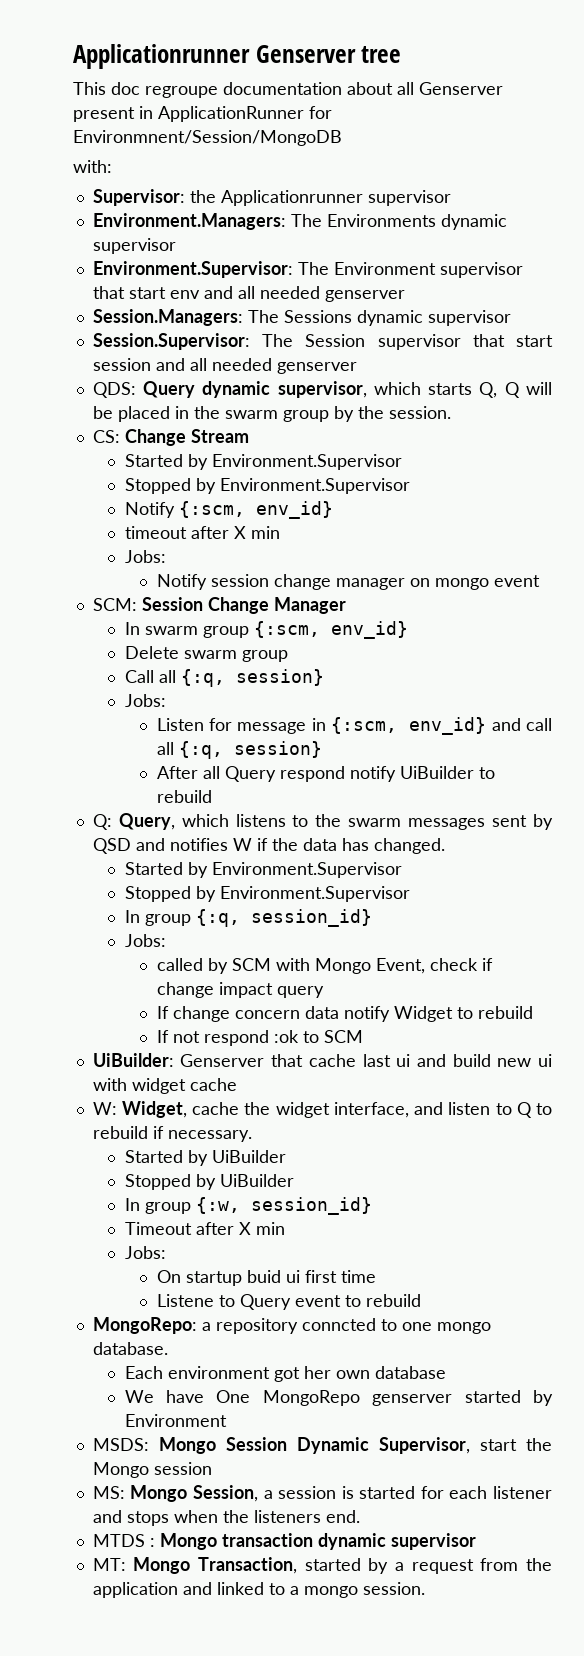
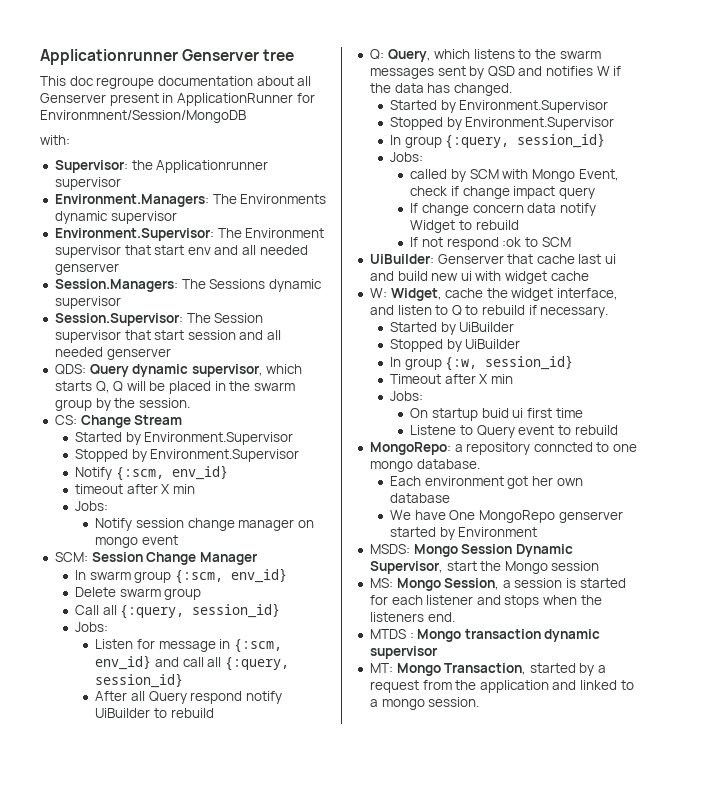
[180,669,324,687] {:q, session} -> [120,603,281,619] {:query, session_id}
[178,741,322,759] {:q, session} -> [225,657,290,671] [95,673,184,688] {:query, session_id}
[195,909,240,927] {:q, -> [445,135,510,149] {:query,

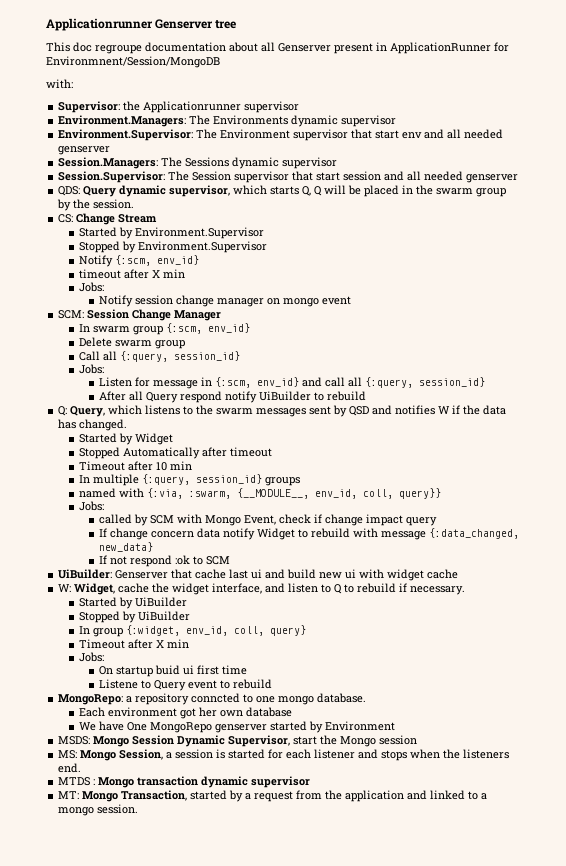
[459,100,609,113] [390,117,615,130] [390,133,606,149] Environment.Supervisor // Stopped by Environment.Supervisor // In group {:query, session_id} -> [134,433,173,445] [78,447,272,459] [78,461,192,471] [78,474,300,486] [78,488,441,499] Widget // Stopped Automatically after timeout // Timeout after 10 min // In multiple {:query, session_id} groups // named with {:via, :swarm, {__MODULE__, env_id, coll, query}}
(519, 225) none -> [353,528,520,540] [99,542,154,552] with message {:data_changed, new_data}
[445,355,574,371] {:w, session_id} -> [125,625,306,636] {:widget, env_id, coll, query}

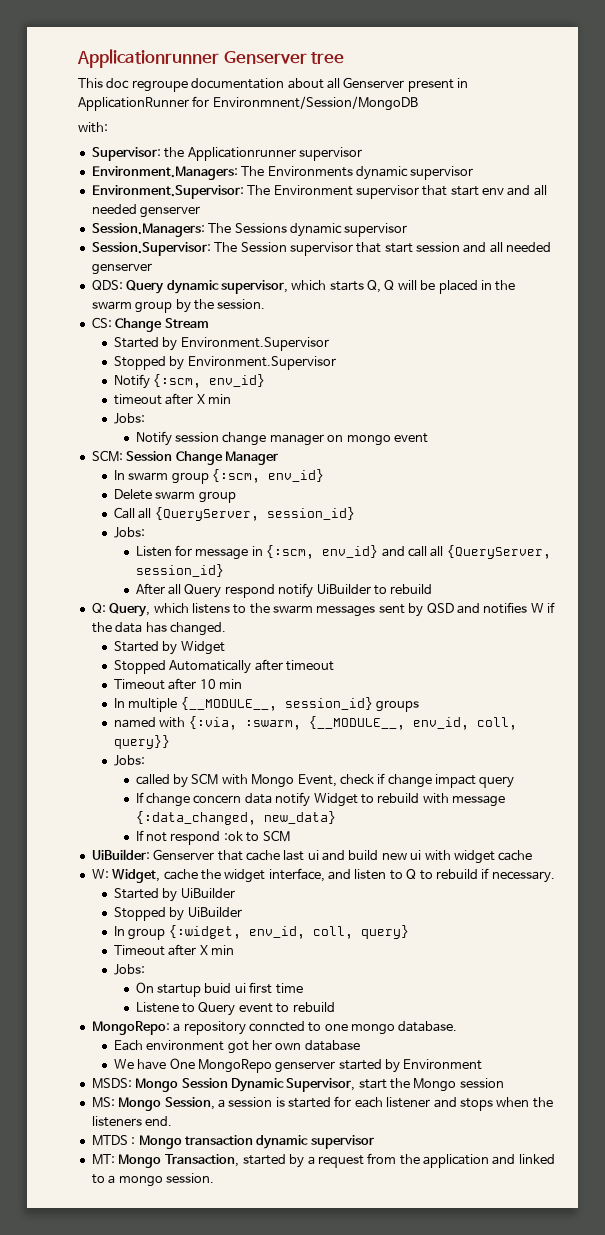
[119,351,168,362] {:query, -> [154,507,259,521] {QueryServer,
[365,377,414,388] {:query, -> [446,545,551,559] {QueryServer,
[141,474,190,485] {:query, -> [180,697,277,711] {__MODULE__,

